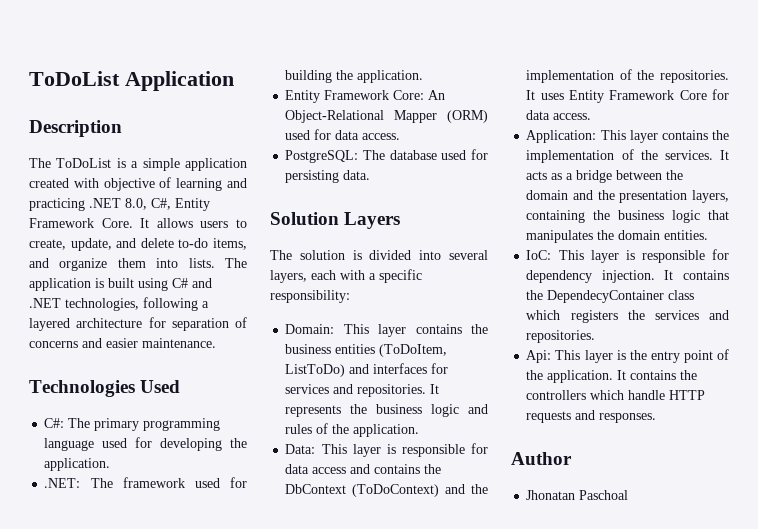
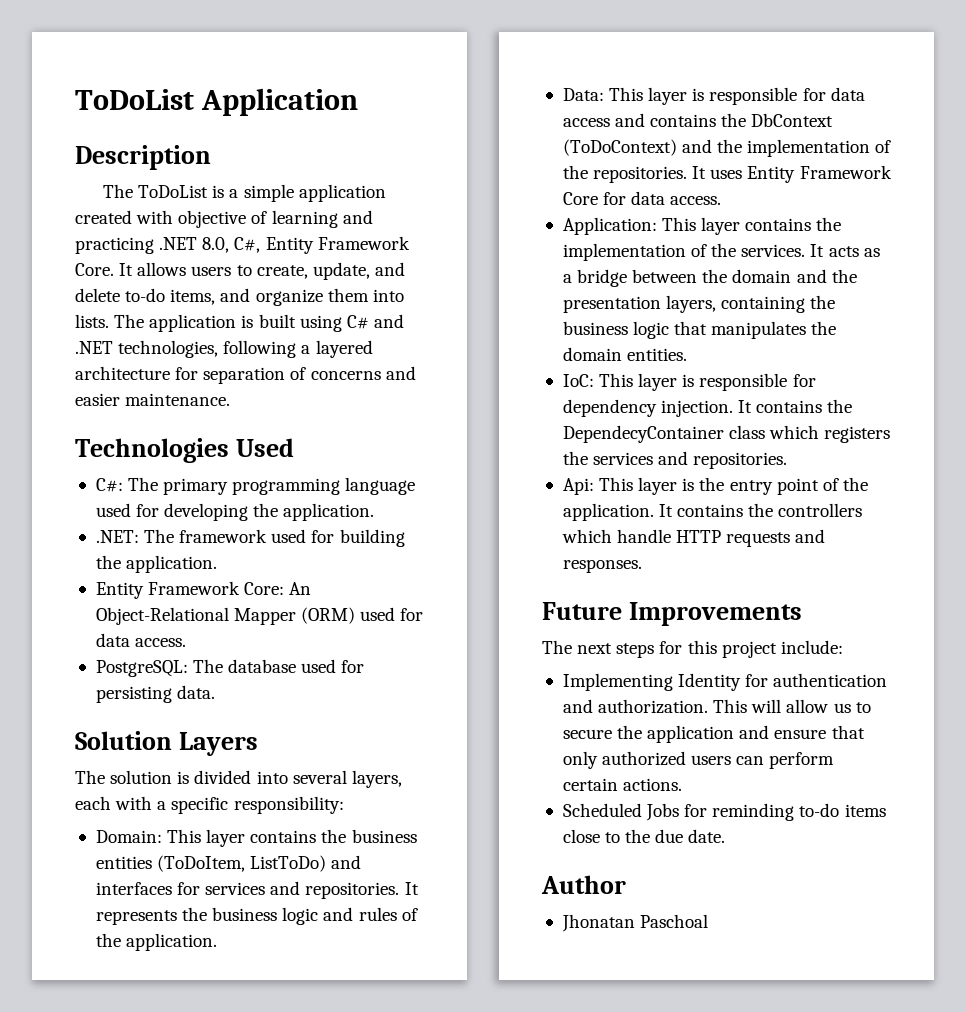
(657, 418) none -> [542,602,802,626] [542,640,843,658] [562,673,888,691] [562,699,871,714] [562,725,865,743] [562,751,835,769] [562,778,683,791] [562,803,886,821] [562,829,726,843] // Future Improvements // The next steps for this project include: // Implementing Identity for authentication and authorization. This will allow us to secure the application and ensure that only authorized users can perform certain actions. // Scheduled Jobs for reminding to-do items close to the due date.

